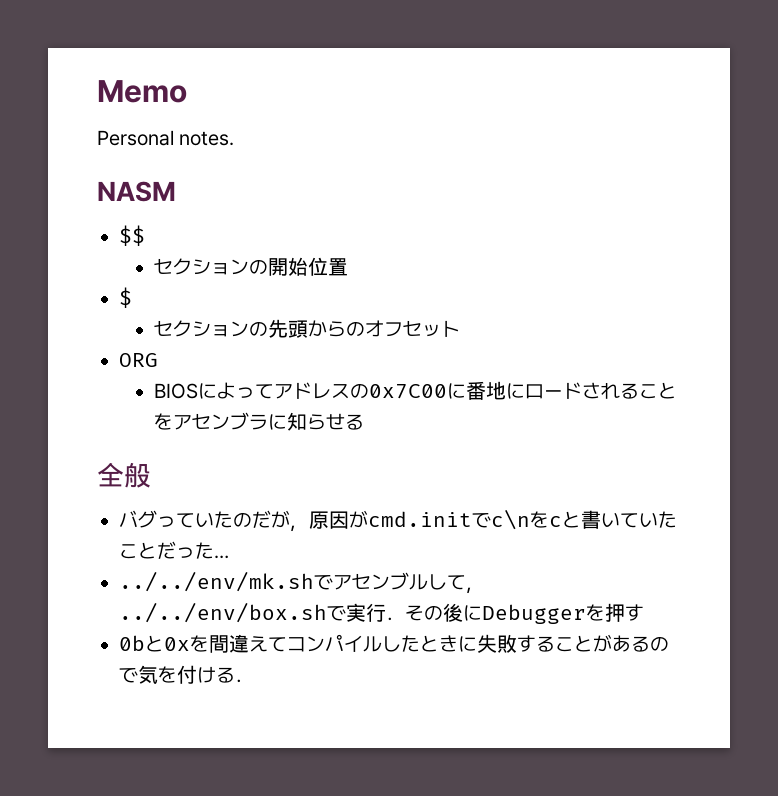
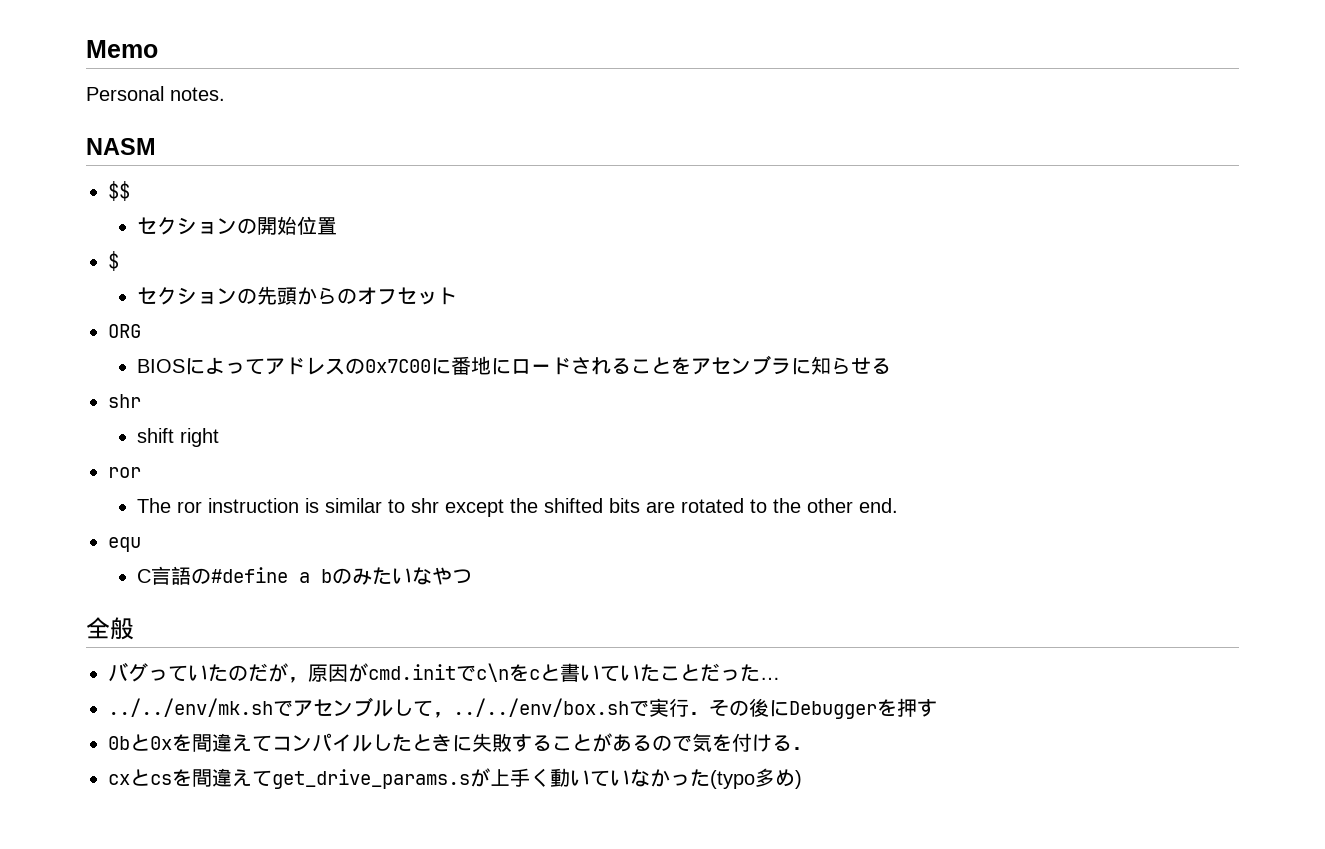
(365, 422) none -> [108,394,141,408] [137,428,220,447] [108,467,141,478] [137,498,899,517] [108,537,141,552] [137,566,473,585] // shr // shift right // ror // The ror instruction is similar to shr except the shifted bits are rotated to the other end. // equ // C言語の#define a bのみたいなやつ
(254, 681) none -> [108,768,802,789] // cxとcsを間違えてget_drive_params.sが上手く動いていなかった(typo多め)

